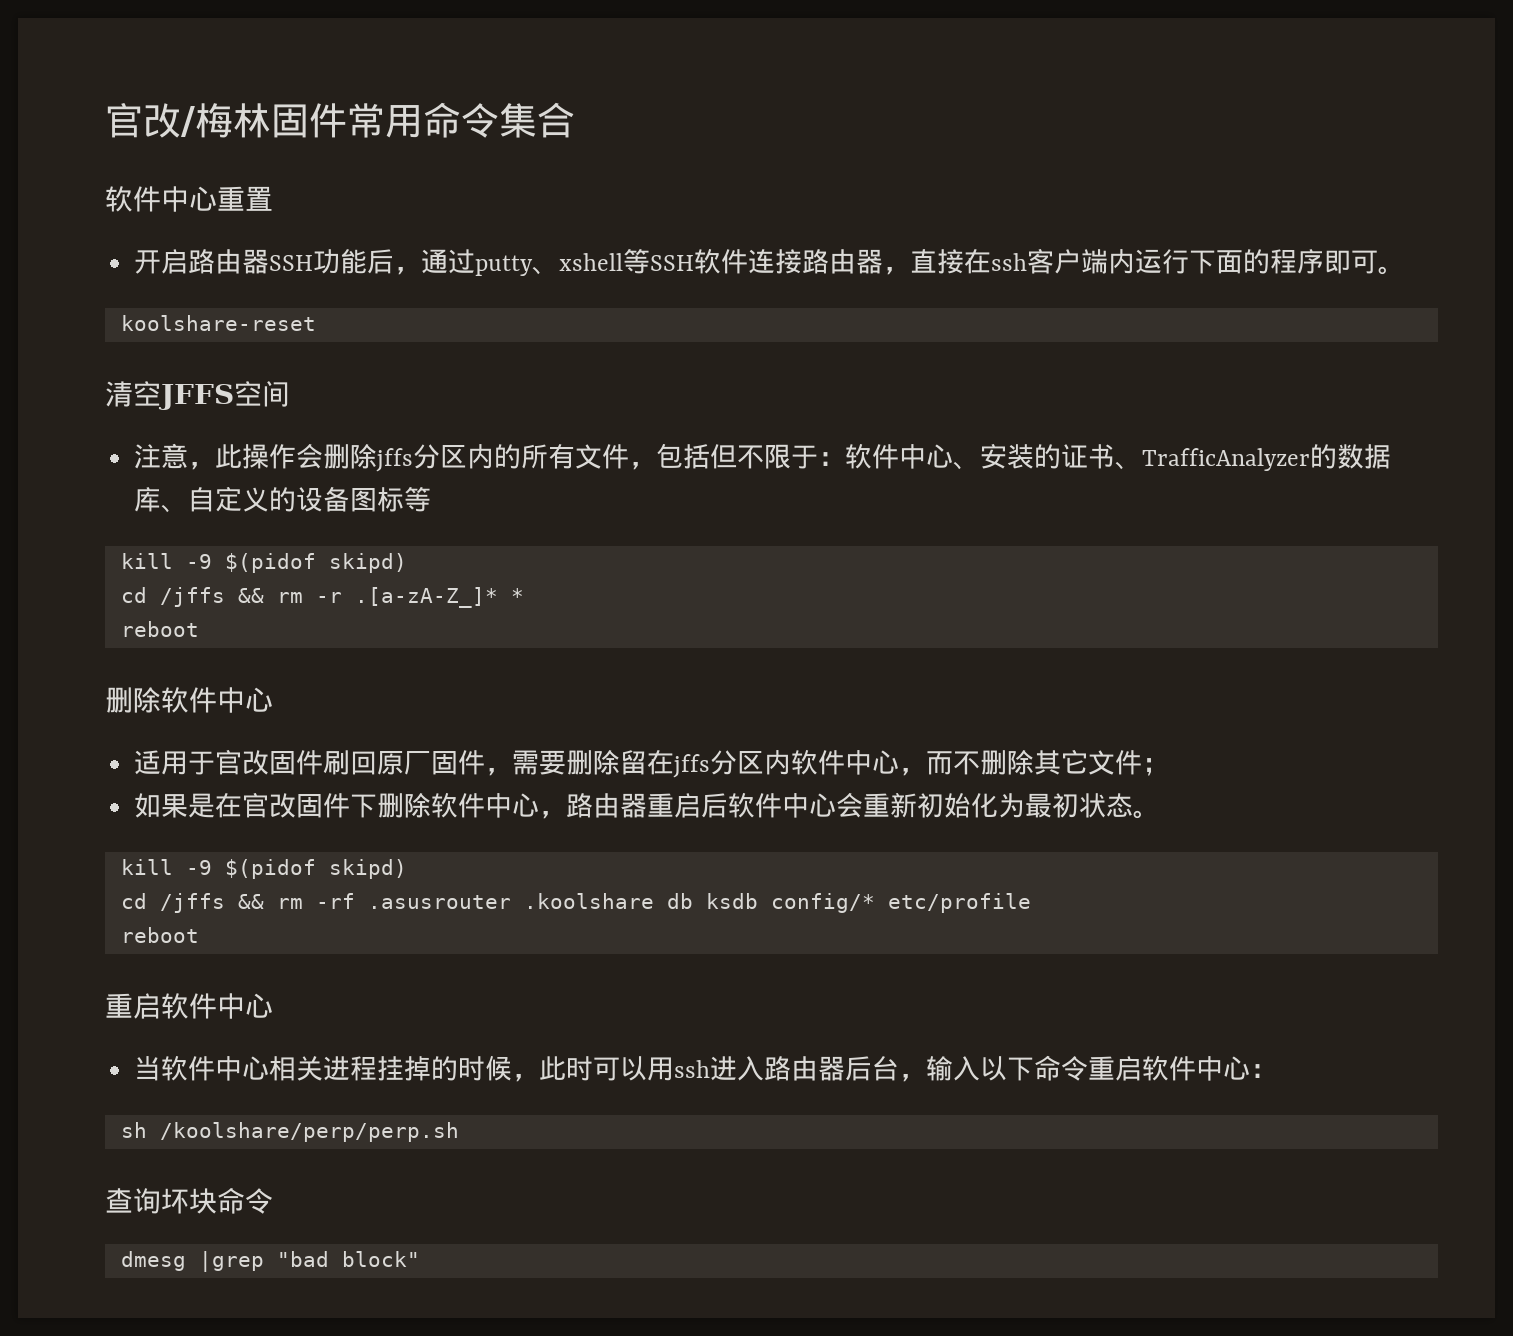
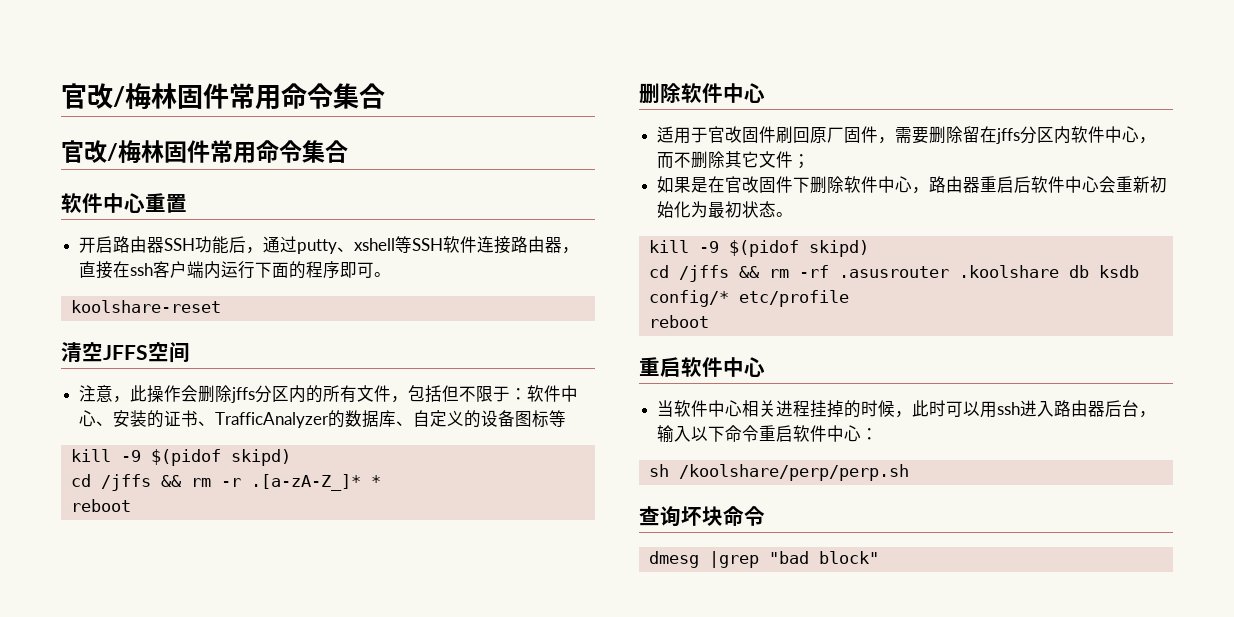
[105,102,575,138] 官改/梅林固件常用命令集合 -> [61,83,385,110] [61,140,348,164] 官改/梅林固件常用命令集合 // 官改/梅林固件常用命令集合

